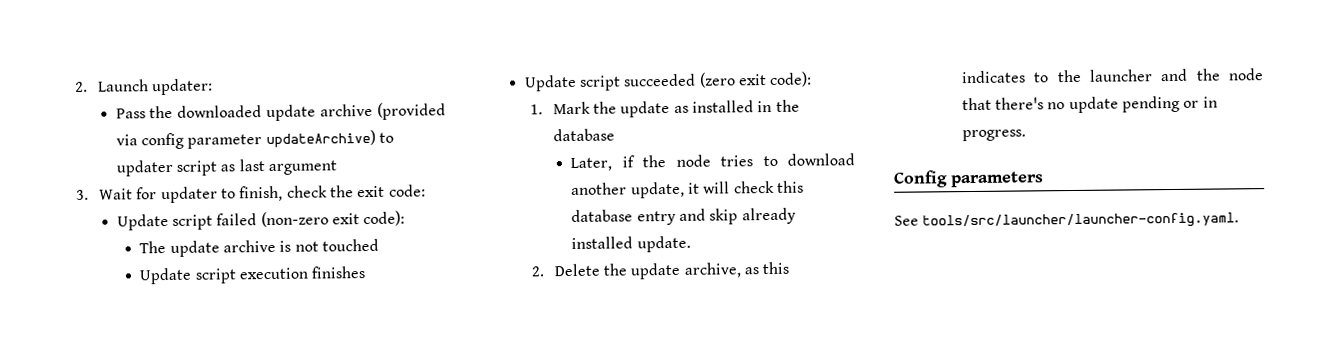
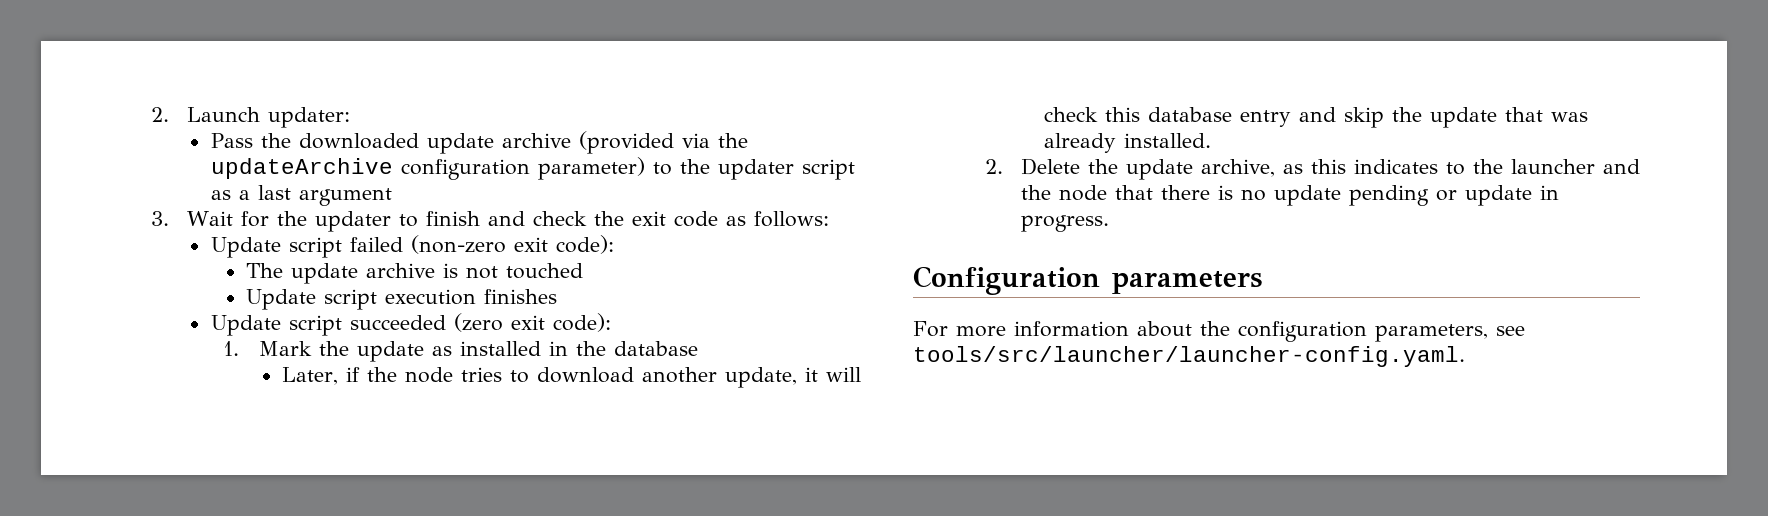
[140,129,394,150] config parameter updateArchive) to -> [717,133,748,148] [210,157,710,180] the updateArchive configuration parameter) to the
(236, 168) none -> [238,190,250,200] a
(158, 193) none -> [276,211,307,226] the
[239,185,284,202] finish, -> [425,211,525,226] finish and
[388,184,426,197] code: -> [673,211,829,227] code as follows:
[741,207,796,225] [571,235,691,253] already installed update. -> [1392,107,1589,128] [1044,133,1212,153] the update that was already installed.
[995,97,1045,110] there's -> [1160,185,1233,200] there is
(1200, 104) none -> [1464,185,1532,206] update
[893,170,948,188] Config -> [913,266,1100,295] Configuration
[894,215,919,226] See -> [913,321,1525,342] For more information about the configuration parameters, see

